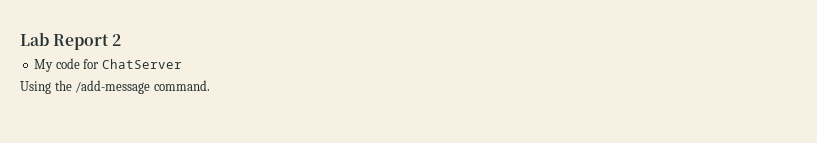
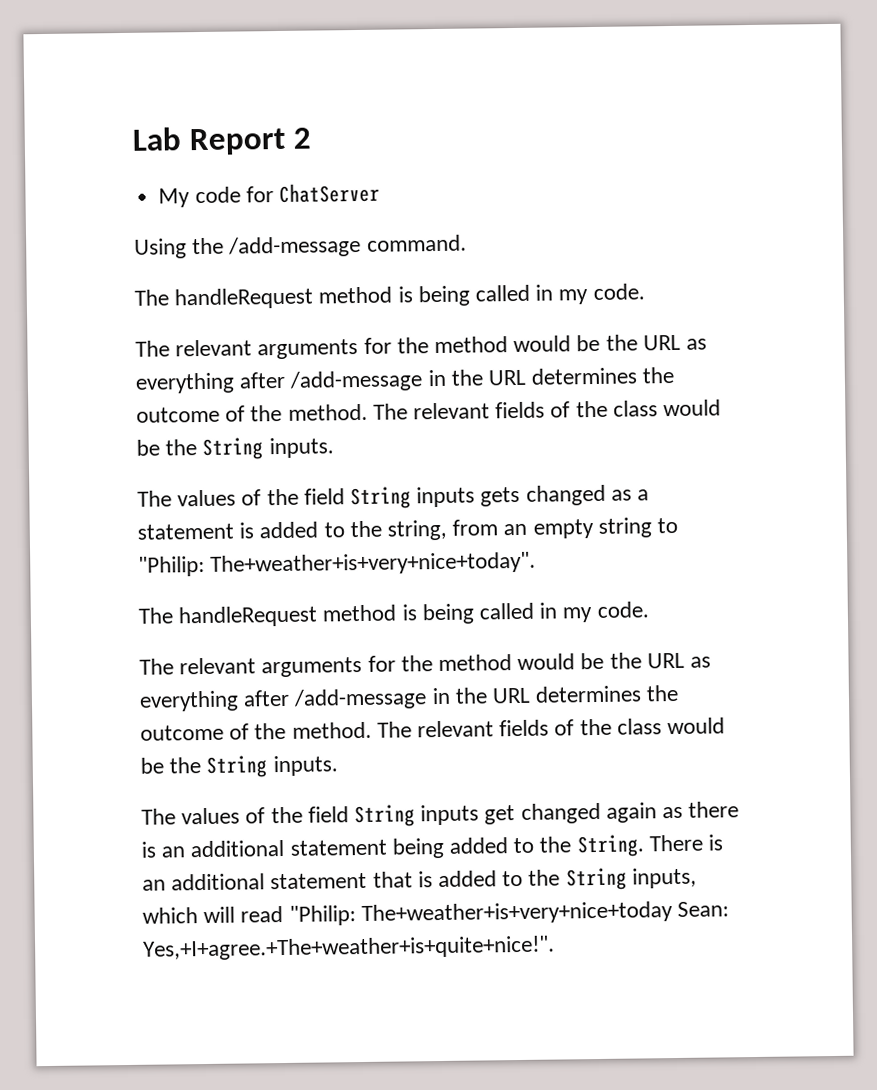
(210, 85) none -> [134,283,645,310] [135,334,708,360] [135,366,675,394] [136,399,722,423] [136,437,334,460] [137,484,650,510] [137,517,679,541] [138,551,537,577] [138,601,649,628] [139,652,712,678] [139,684,680,712] [140,717,726,741] [140,755,338,778] [141,801,740,828] [141,834,724,859] [142,867,697,891] [142,901,730,926] [143,935,555,961] // The handleRequest method is being called in my code. // The relevant arguments for the method would be the URL as everything after /add-message in the URL determines the outcome of the method. The relevant fields of the class would be the String inputs. // The values of the field String inputs gets changed as a statement is added to the string, from an empty string to "Philip: The+weather+is+very+nice+today". // The handleRequest method is being called in my code. // The relevant arguments for the method would be the URL as everything after /add-message in the URL determines the outcome of the method. The relevant fields of the class would be the String inputs. // The values of the field String inputs get changed again as there is an additional statement being added to the String. There is an additional statement that is added to the String inputs, which will read "Philip: The+weather+is+very+nice+today Sean: Yes,+I+agree.+The+weather+is+quite+nice!".

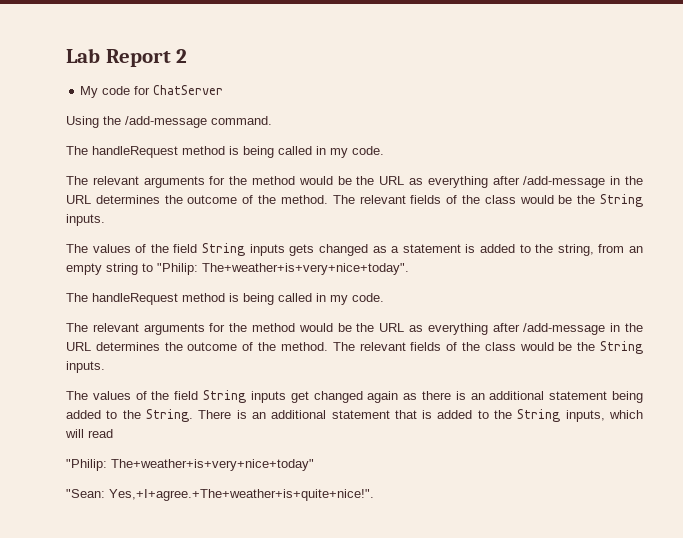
[288,901,730,926] "Philip: The+weather+is+very+nice+today Sean: -> [66,459,314,471] [66,489,105,498] // "Philip: The+weather+is+very+nice+today" // "Sean:

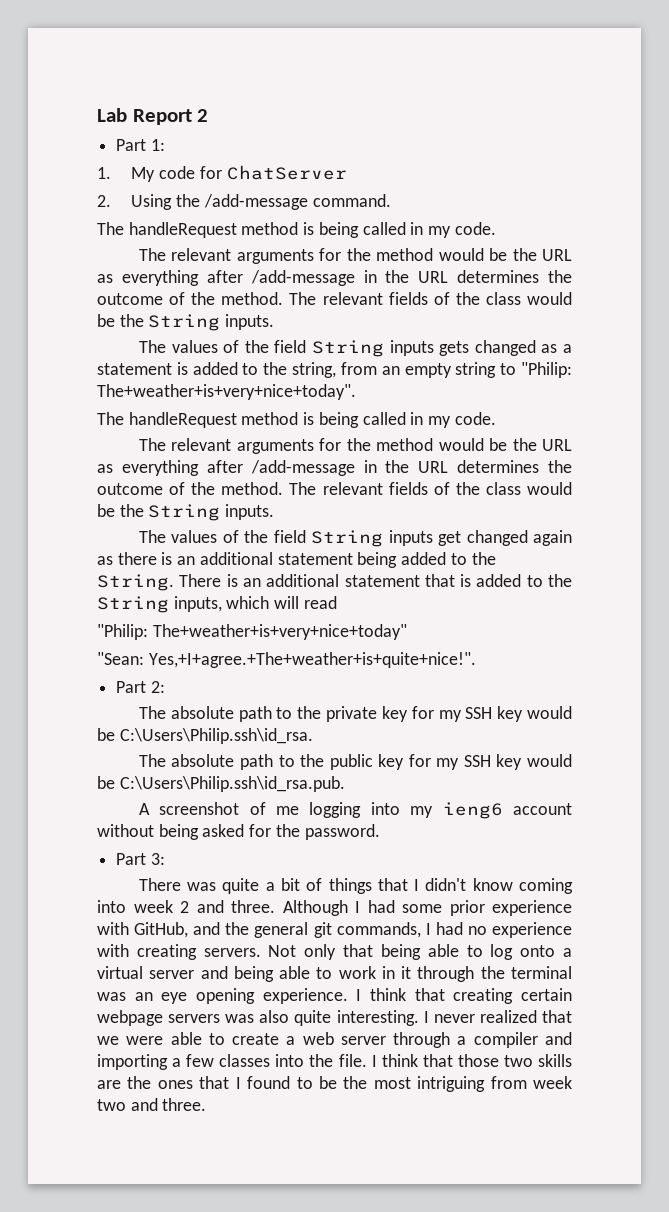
(188, 56) none -> [116,139,165,151] [97,167,111,179] Part 1: // 1.
(224, 90) none -> [97,195,111,207] 2.
(374, 495) none -> [116,681,165,693] [138,706,573,722] [97,728,313,744] [138,754,572,770] [97,776,345,792] [138,802,573,819] [97,824,380,840] [116,853,165,865] [138,878,573,894] [97,900,572,916] [97,922,572,938] [97,944,572,960] [97,966,572,982] [97,988,572,1004] [97,1010,572,1026] [97,1032,572,1048] [97,1054,572,1070] [97,1076,572,1092] [97,1098,207,1111] // Part 2: // The absolute path to the private key for my SSH key would be C:\Users\Philip.ssh\id_rsa. // The absolute path to the public key for my SSH key would be C:\Users\Philip.ssh\id_rsa.pub. // A screenshot of me logging into my ieng6 account without being asked for the password. // Part 3: // There was quite a bit of things that I didn't know coming into week 2 and three. Although I had some prior experience with GitHub, and the general git commands, I had no experience with creating servers. Not only that being able to log onto a virtual server and being able to work in it through the terminal was an eye opening experience. I think that creating certain webpage servers was also quite interesting. I never realized that we were able to create a web server through a compiler and importing a few classes into the file. I think that those two skills are the ones that I found to be the most intriguing from week two and three.

